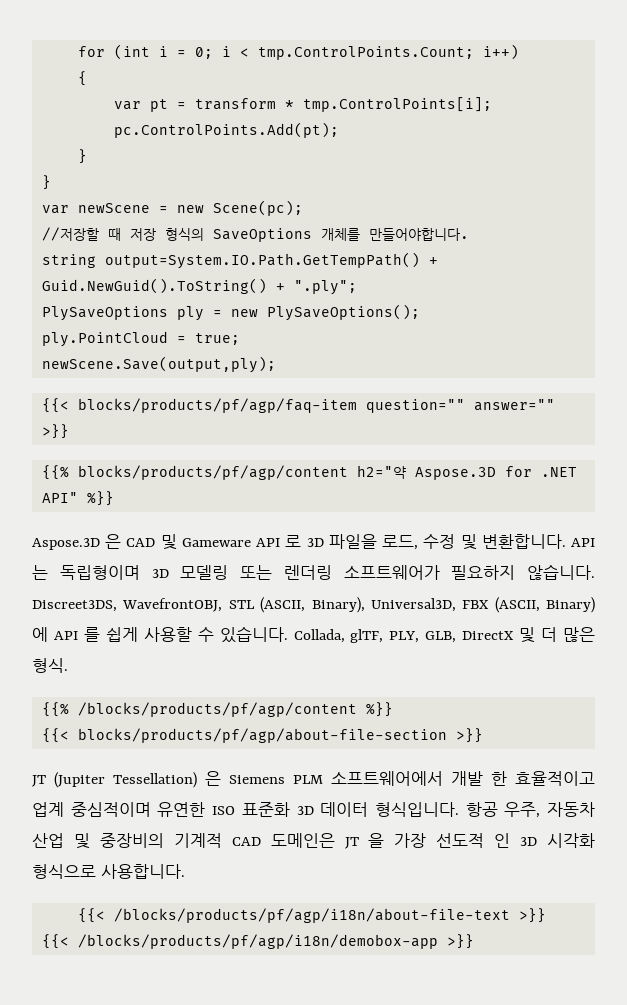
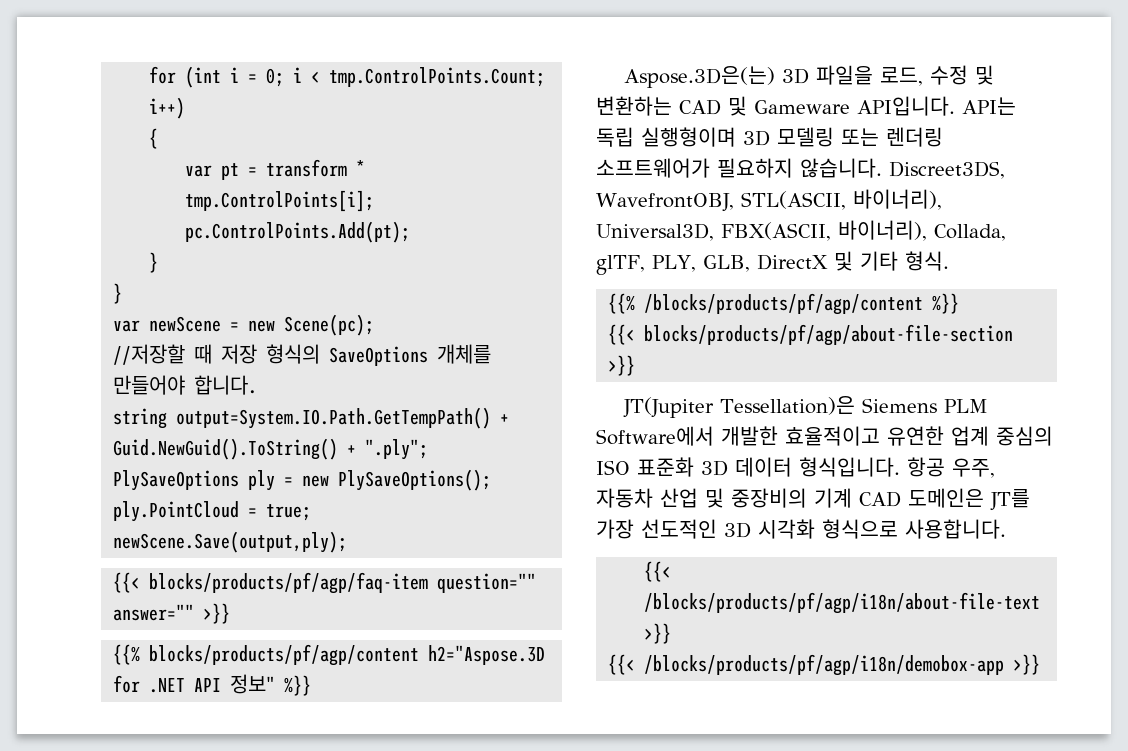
[369,228,470,241] 만들어야합니다. -> [113,375,258,395] 만들어야 합니다.
[357,465,578,480] [42,491,115,506] [32,534,302,550] h2="약 Aspose.3D for .NET API" %}} // Aspose.3D 은 CAD 및 Gameware API 로 -> [428,645,546,665] [113,674,312,696] [624,66,776,88] h2="Aspose.3D for .NET API 정보" %}} // Aspose.3D은(는)
[481,534,595,549] [32,565,140,580] 변환합니다. API 는 독립형이며 -> [596,96,1016,116] [596,127,736,147] 변환하는 CAD 및 Gameware API입니다. API는 독립 실행형이며
[228,597,595,613] [32,626,288,643] STL (ASCII, Binary), Universal3D, FBX (ASCII, Binary) 에 API 를 쉽게 사용할 수 있습니다. -> [740,189,942,210] [596,220,927,241] STL(ASCII, 바이너리), Universal3D, FBX(ASCII, 바이너리),
[541,627,596,642] 더 많은 -> [859,251,898,271] 기타
[32,771,595,788] [32,802,206,817] JT (Jupiter Tessellation) 은 Siemens PLM 소프트웨어에서 개발 한 효율적이고 업계 중심적이며 유연한 -> [623,396,989,418] [596,426,1053,446] JT(Jupiter Tessellation)은 Siemens PLM Software에서 개발한 효율적이고 유연한 업계 중심의
[173,833,222,848] 기계적 -> [814,488,852,508] 기계
[344,833,511,849] JT 을 가장 선도적 인 -> [990,489,1030,511] [596,519,717,539] JT를 가장 선도적인

